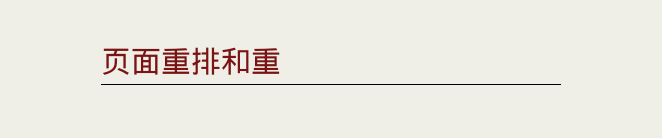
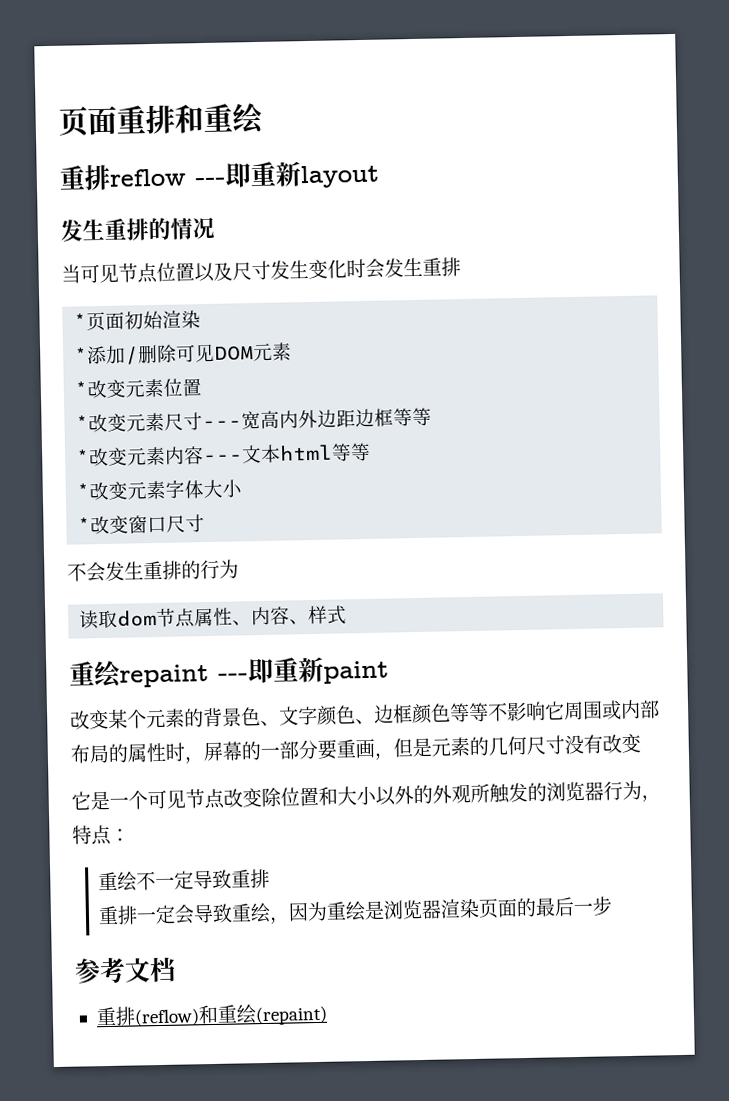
(281, 61) none -> [232,102,264,135] [59,161,380,191] [60,216,215,242] [61,257,461,284] [73,310,202,332] [74,342,293,365] [74,378,204,399] [75,407,433,433] [76,442,372,467] [76,479,243,501] [77,514,206,535] [67,559,239,583] [79,605,348,630] [69,656,389,689] [70,699,660,730] [70,733,641,764] [71,780,661,811] [72,824,130,846] [97,868,270,892] [97,896,613,925] [74,956,176,984] [95,1004,328,1027] 绘 // 重排reflow ---即重新layout // 发生重排的情况 // 当可见节点位置以及尺寸发生变化时会发生重排 // *页面初始渲染 // *添加/删除可见DOM元素 // *改变元素位置 // *改变元素尺寸---宽高内外边距边框等等 // *改变元素内容---文本html等等 // *改变元素字体大小 // *改变窗口尺寸 // 不会发生重排的行为 // 读取dom节点属性、内容、样式 // 重绘repaint ---即重新paint // 改变某个元素的背景色、文字颜色、边框颜色等等不影响它周围或内部布局的属性时，屏幕的一部分要重画，但是元素的几何尺寸没有改变 // 它是一个可见节点改变除位置和大小以外的外观所触发的浏览器行为，特点： // 重绘不一定导致重排 // 重排一定会导致重绘，因为重绘是浏览器渲染页面的最后一步 // 参考文档 // 重排(reflow)和重绘(repaint)

